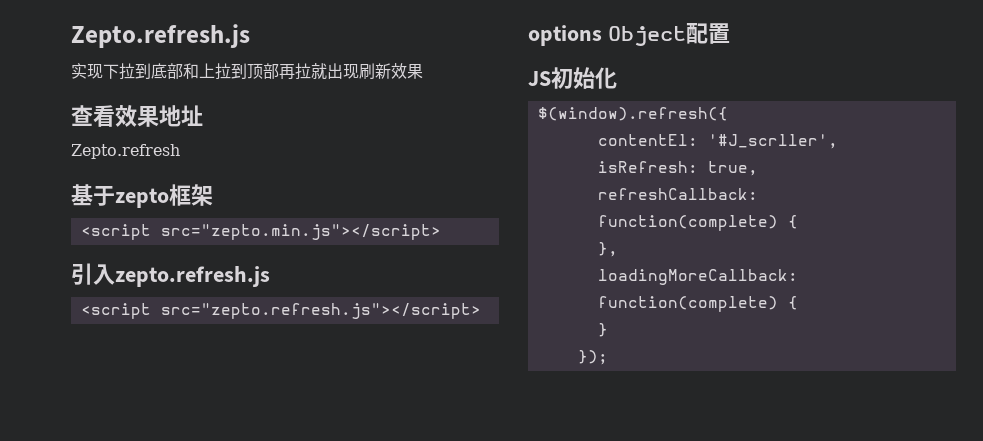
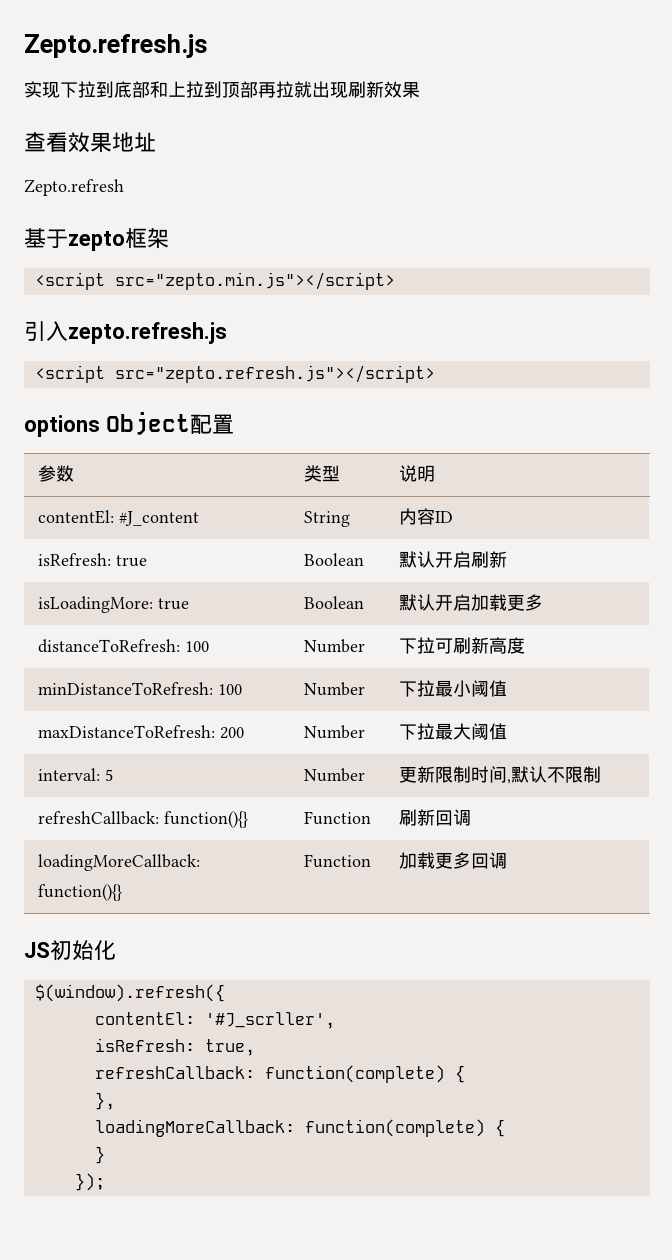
(730, 33) none -> [37,465,74,482] [303,465,340,482] [398,465,435,482] [37,510,199,526] [303,511,350,527] [398,508,453,525] [37,553,147,567] [303,553,364,566] [398,551,507,568] [37,596,189,613] [303,596,364,609] [398,594,543,611] [37,639,209,653] [303,639,365,653] [398,637,525,654] [37,682,242,695] [303,682,365,696] [398,680,507,697] [37,725,244,739] [303,725,365,739] [398,723,507,740] [37,768,113,781] [303,768,365,782] [398,766,601,784] [37,811,248,828] [303,811,371,825] [398,809,471,826] [37,854,200,871] [37,884,122,901] [303,854,371,868] [398,852,507,869] // 参数 | 类型 | 说明 // contentEl: #J_content | String | 内容ID // isRefresh: true | Boolean | 默认开启刷新 // isLoadingMore: true | Boolean | 默认开启加载更多 // distanceToRefresh: 100 | Number | 下拉可刷新高度 // minDistanceToRefresh: 100 | Number | 下拉最小阈值 // maxDistanceToRefresh: 200 | Number | 下拉最大阈值 // interval: 5 | Number | 更新限制时间,默认不限制 // refreshCallback: function(){} | Function | 刷新回调 // loadingMoreCallback: function(){} | Function | 加载更多回调

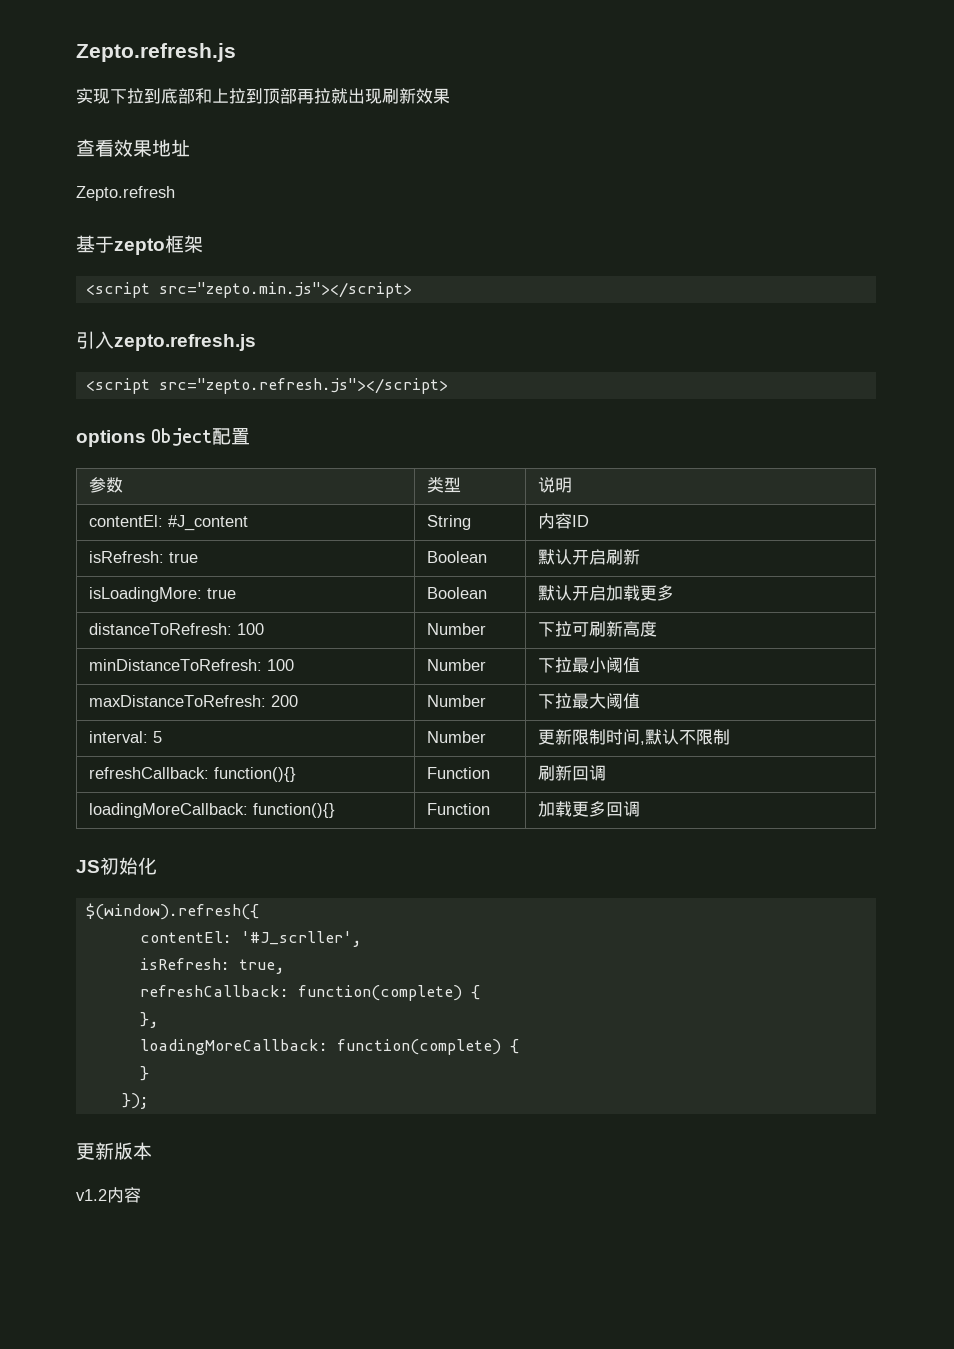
(105, 1182) none -> [76,1142,152,1160] [76,1187,141,1203] // 更新版本 // v1.2内容

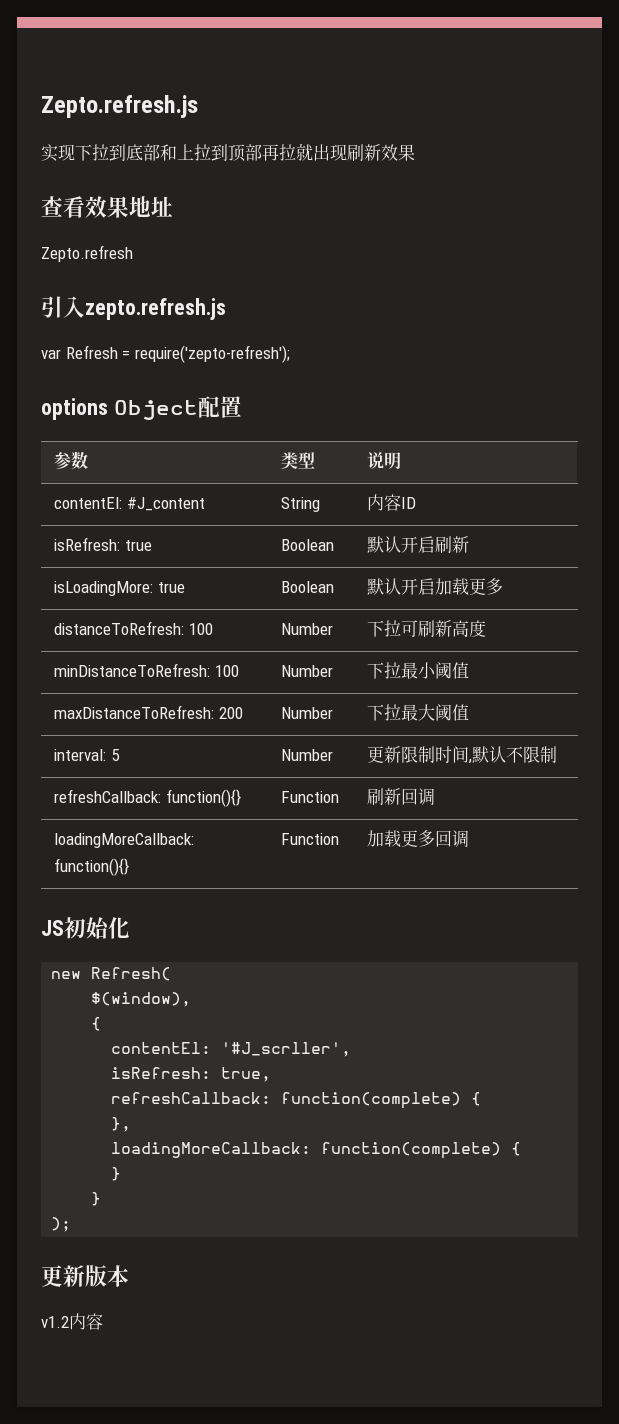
[76,235,203,255] [85,282,412,298] [76,331,256,351] [85,378,448,394] 基于zepto框架 // <script src="zepto.min.js"></script> // 引入zepto.refresh.js // <script src="zepto.refresh.js"></script> -> [41,296,226,320] [41,345,290,363] 引入zepto.refresh.js // var Refresh = require('zepto-refresh');
[85,903,259,920] $(window).refresh({ -> [51,967,172,981] [91,992,192,1007] [91,1017,102,1031] new Refresh( // $(window), // {
[121,1093,149,1109] }); -> [91,1192,102,1206] [51,1217,72,1232] } // );

